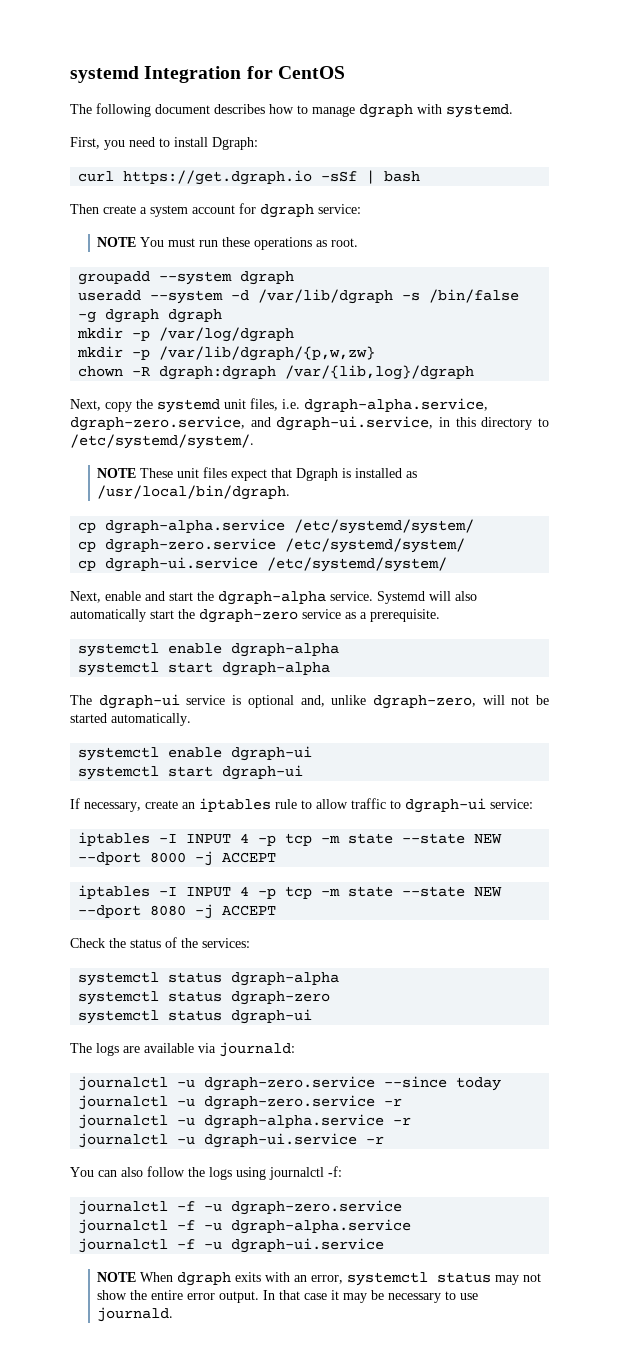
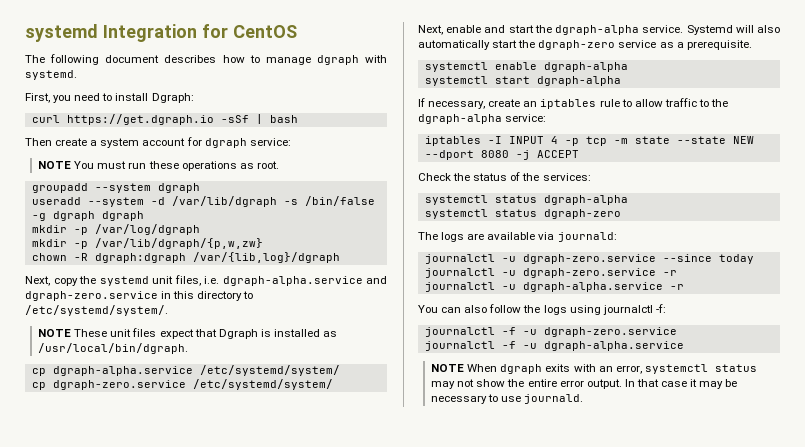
[304,398,488,413] [70,416,434,431] dgraph-alpha.service, dgraph-zero.service, and dgraph-ui.service, -> [222,276,387,286] [25,291,158,301] dgraph-alpha.service and dgraph-zero.service
[78,557,448,572] // cp dgraph-ui.service /etc/systemd/system/ -> (333, 384) none
[70,694,549,709] [70,713,191,726] [78,746,313,761] [78,765,304,780] // The dgraph-ui service is optional and, unlike dgraph-zero, will not be started automatically. // systemctl enable dgraph-ui // systemctl start dgraph-ui -> (621, 81) none
[405,798,533,813] [78,832,503,846] [78,851,277,866] dgraph-ui service: // iptables -I INPUT 4 -p tcp -m state --state NEW --dport 8000 -j ACCEPT -> [711,99,729,107] [418,114,547,124] the dgraph-alpha service:
[78,1009,313,1024] // systemctl status dgraph-ui -> (621, 214) none
[78,1133,385,1148] // journalctl -u dgraph-ui.service -r -> (684, 287) none
[78,1238,385,1253] // journalctl -f -u dgraph-ui.service -> (684, 346) none

